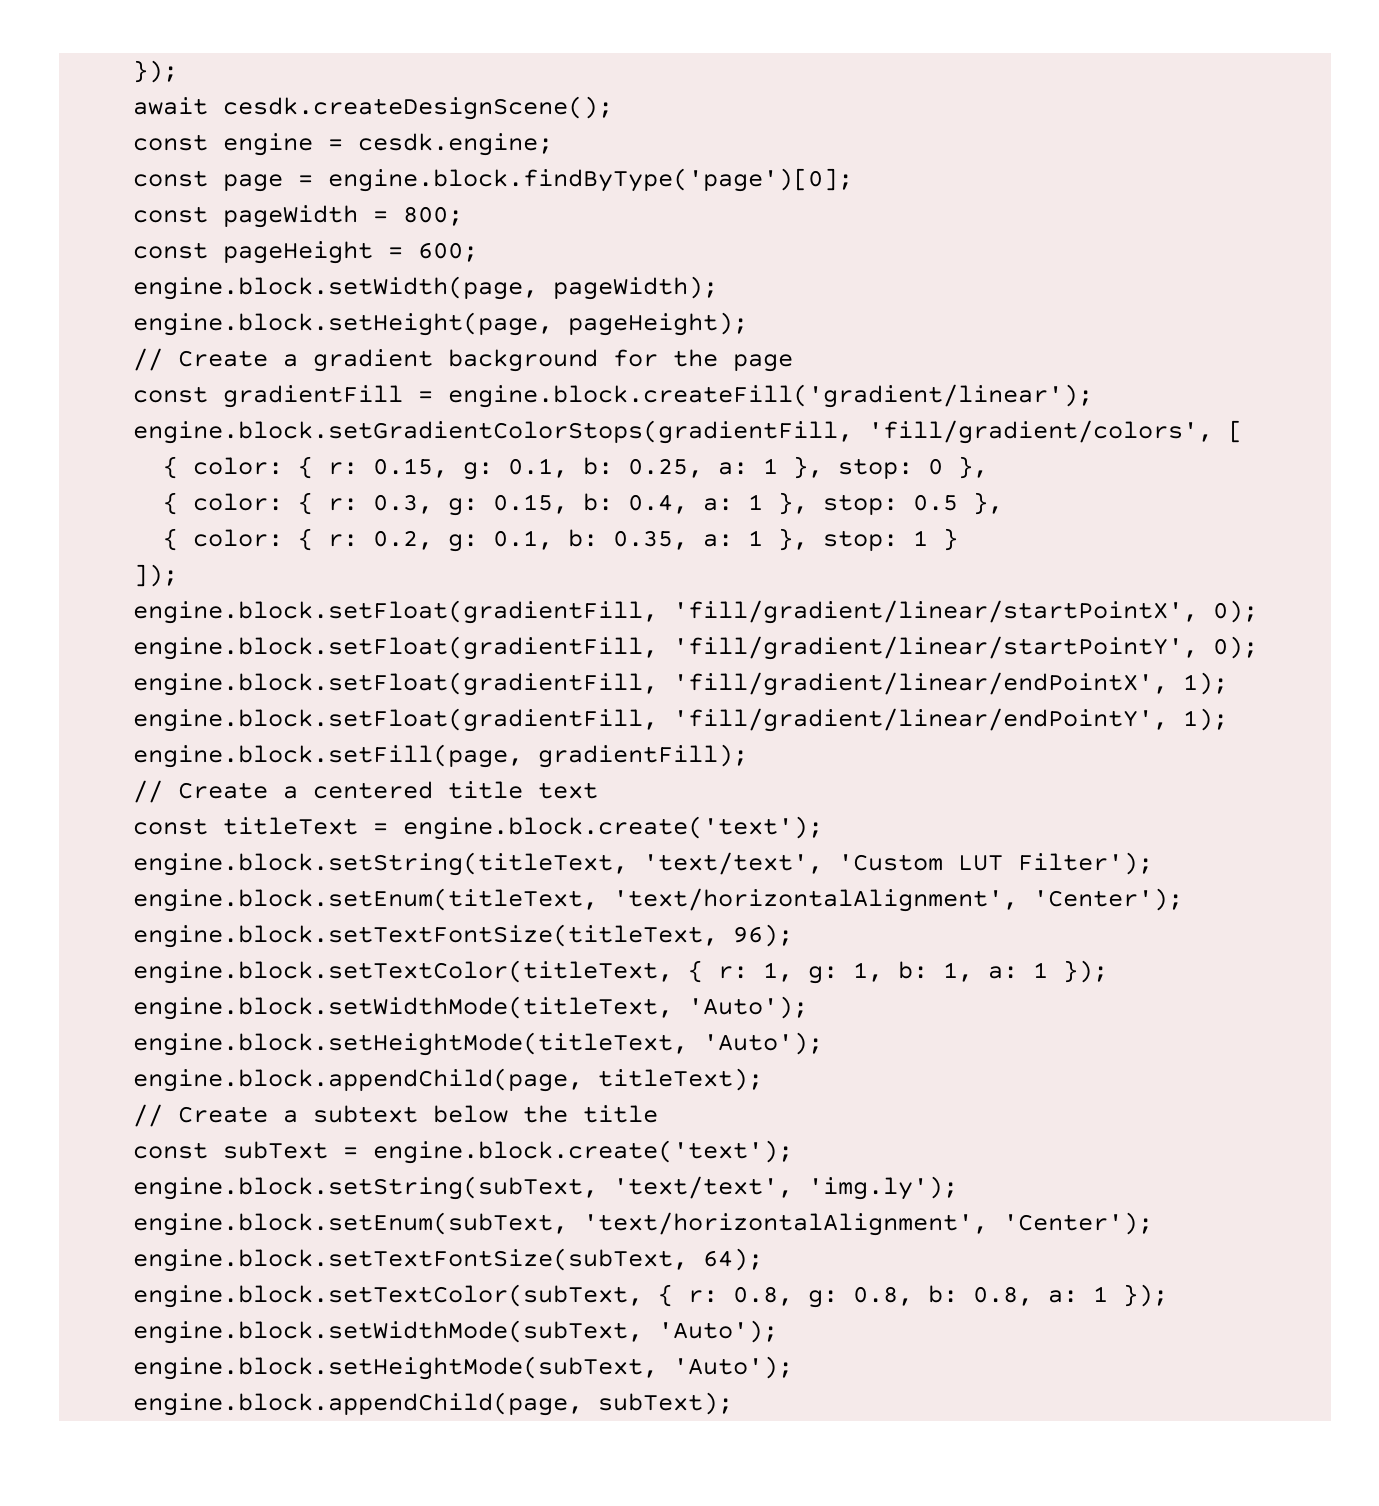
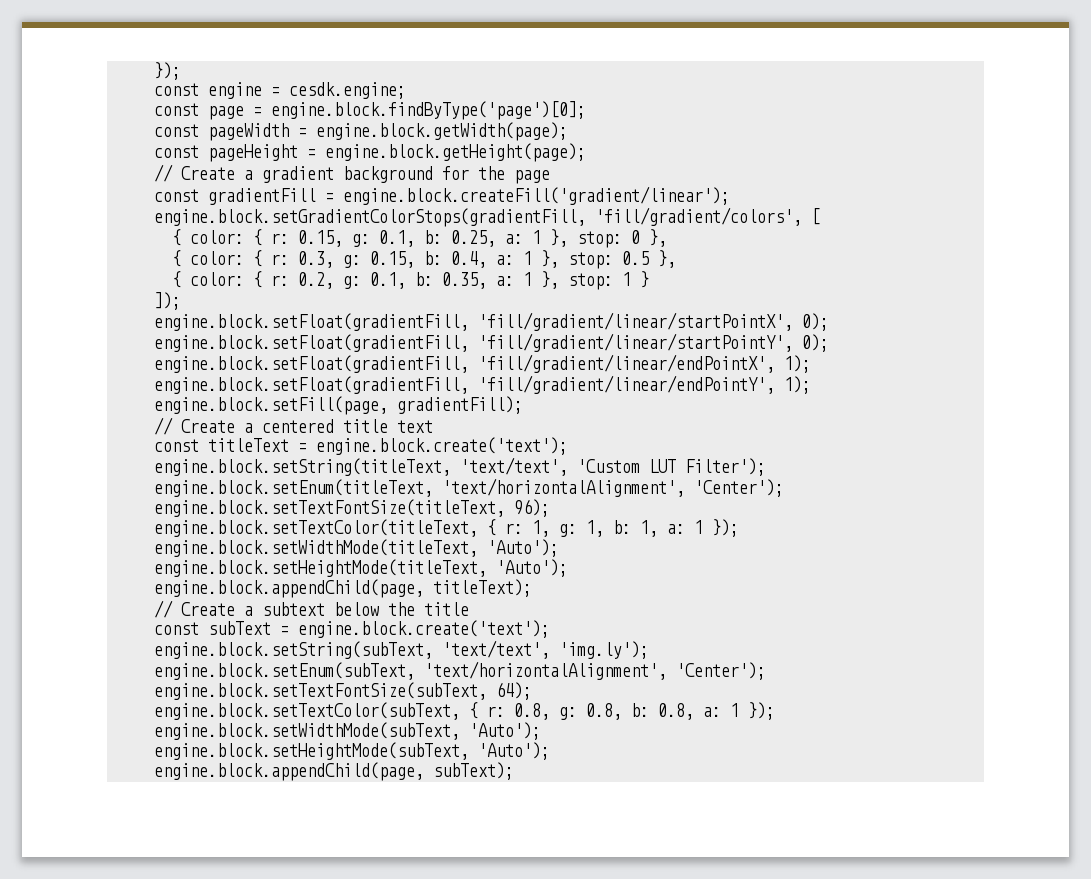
[132,60,178,83] [132,96,613,120] }); // await cesdk.createDesignScene(); -> [154,62,182,80] });
[402,206,463,226] 800; -> [316,122,569,141] engine.block.getWidth(page);
[417,242,478,262] [132,276,718,300] [132,312,748,336] 600; // engine.block.setWidth(page, pageWidth); // engine.block.setHeight(page, pageHeight); -> [325,143,587,162] engine.block.getHeight(page);

